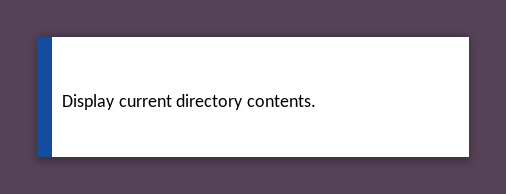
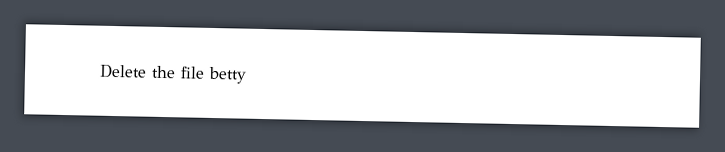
[62,94,317,110] Display current directory contents. -> [99,63,247,84] Delete the file betty

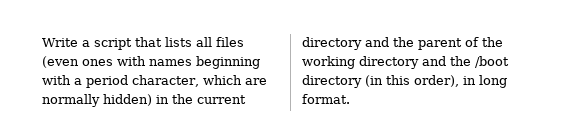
[99,63,247,84] Delete the file betty -> [42,37,244,50] [42,56,260,69] [42,75,267,88] [42,94,246,107] [302,37,503,50] [302,56,509,69] [302,75,507,88] [302,94,350,104] Write a script that lists all files (even ones with names beginning with a period character, which are normally hidden) in the current directory and the parent of the working directory and the /boot directory (in this order), in long format.

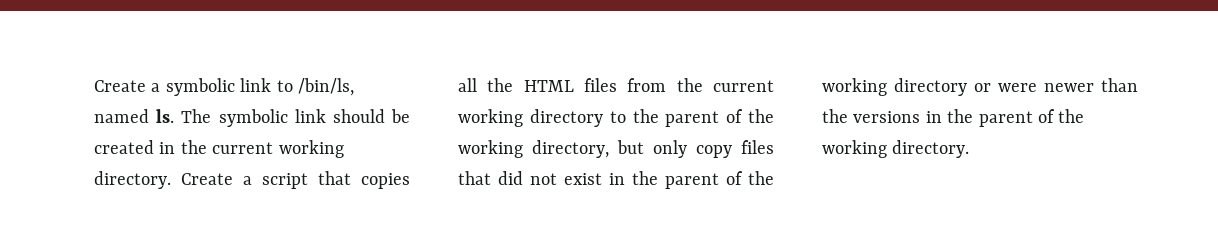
[42,37,244,50] [42,56,260,69] [42,75,267,88] [42,94,246,107] [302,37,389,50] Write a script that lists all files (even ones with names beginning with a period character, which are normally hidden) in the current directory and -> [94,78,354,96] [94,109,410,127] [94,140,344,158] [94,171,410,189] [458,78,774,92] [458,109,774,127] [458,140,774,158] [458,171,625,185] Create a symbolic link to /bin/ls, named ls. The symbolic link should be created in the current working directory. Create a script that copies all the HTML files from the current working directory to the parent of the working directory, but only copy files that did not exist in
[422,56,509,68] [302,75,507,88] [302,94,350,104] and the /boot directory (in this order), in long format. -> [974,78,1138,92] [822,109,1085,127] [822,140,970,158] or were newer than the versions in the parent of the working directory.

